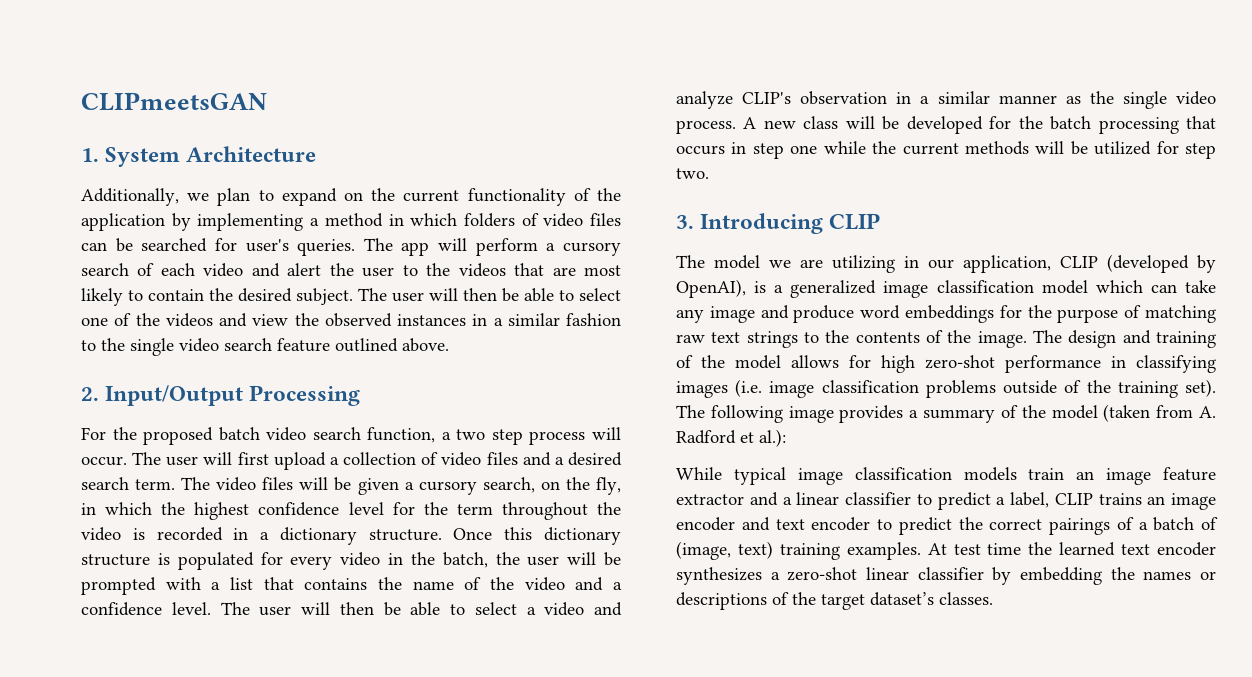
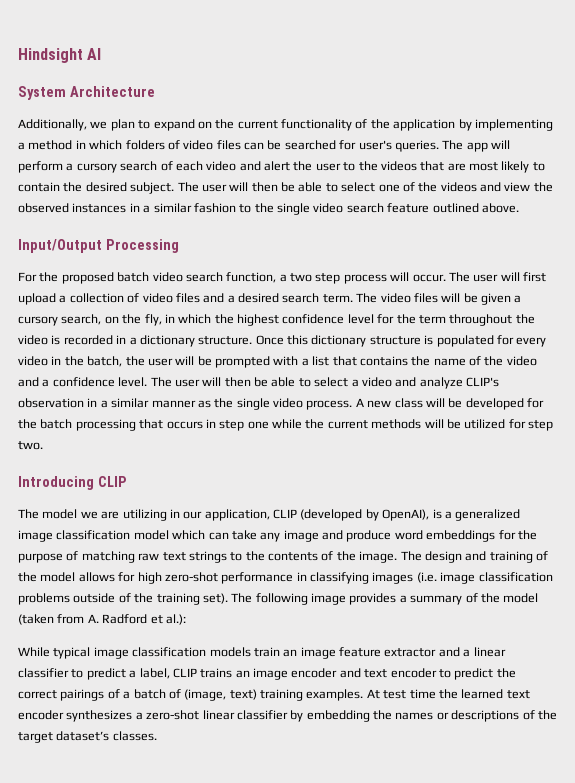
[81,92,267,111] [81,148,99,162] CLIPmeetsGAN // 1. -> [18,48,102,63] Hindsight AI //
[81,387,99,401] 2. -> (519, 208) none
[676,215,694,229] 3. -> (43, 445) none

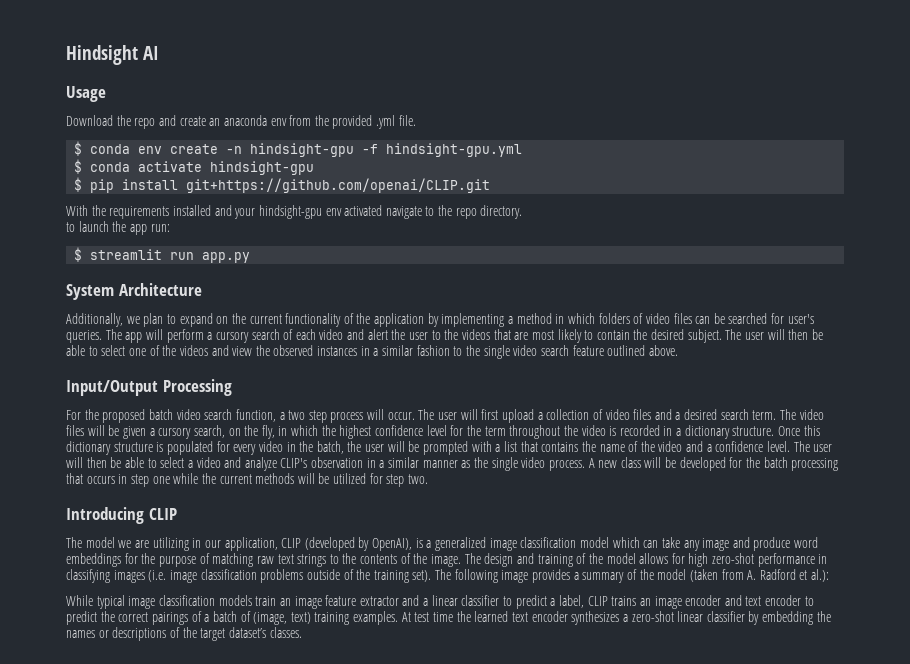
(102, 54) none -> [66,86,106,102] [66,115,416,129] [74,141,523,157] [74,159,315,175] [74,177,491,193] [66,205,523,219] [66,221,170,235] [74,247,251,263] // Usage // Download the repo and create an anaconda env from the provided .yml file. // $ conda env create -n hindsight-gpu -f hindsight-gpu.yml // $ conda activate hindsight-gpu // $ pip install git+https://github.com/openai/CLIP.git // With the requirements installed and your hindsight-gpu env activated navigate to the repo directory. // to launch the app run: // $ streamlit run app.py

